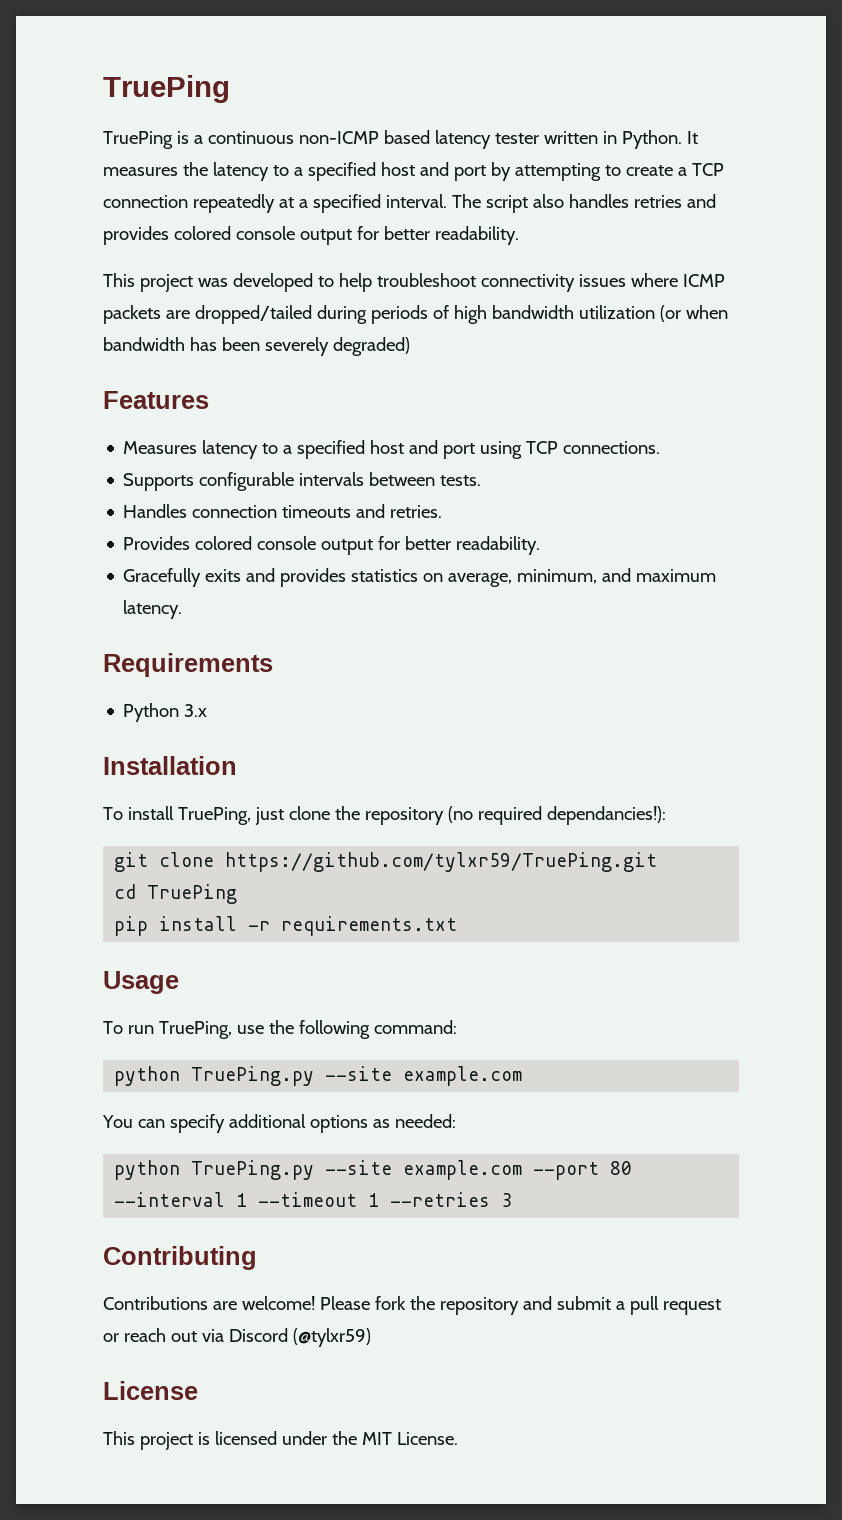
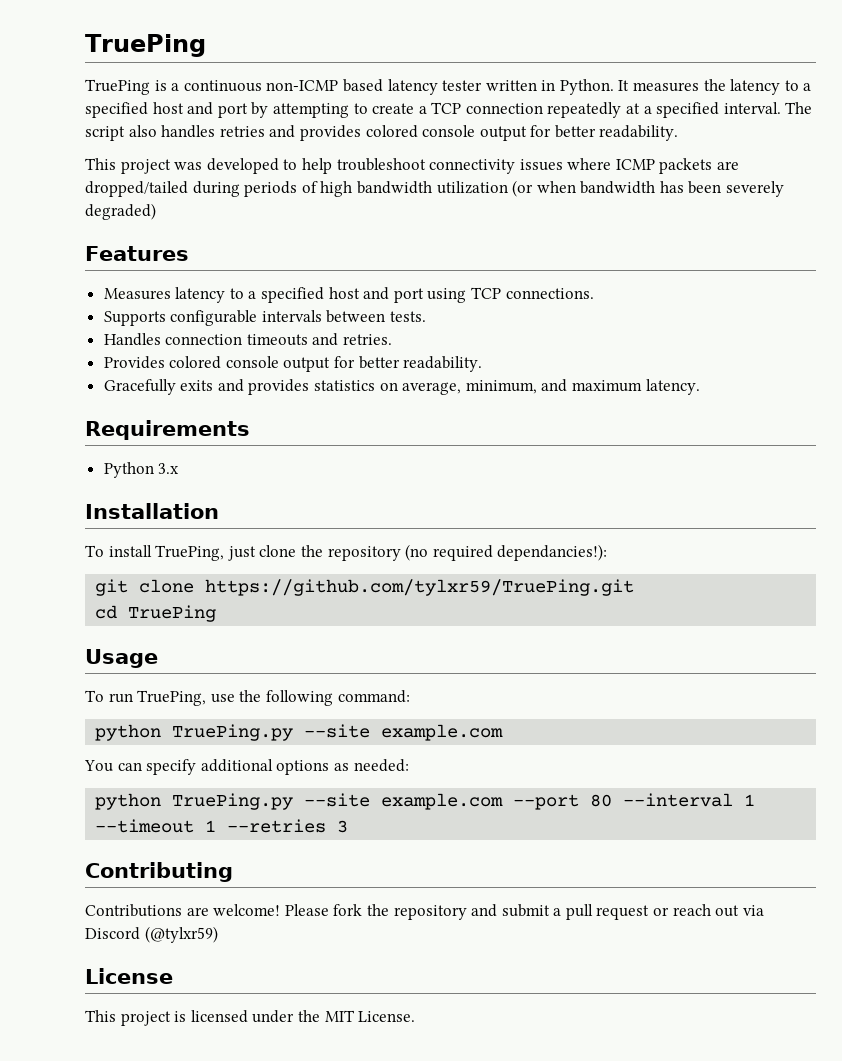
[114,916,458,936] // pip install -r requirements.txt -> (217, 613) none

